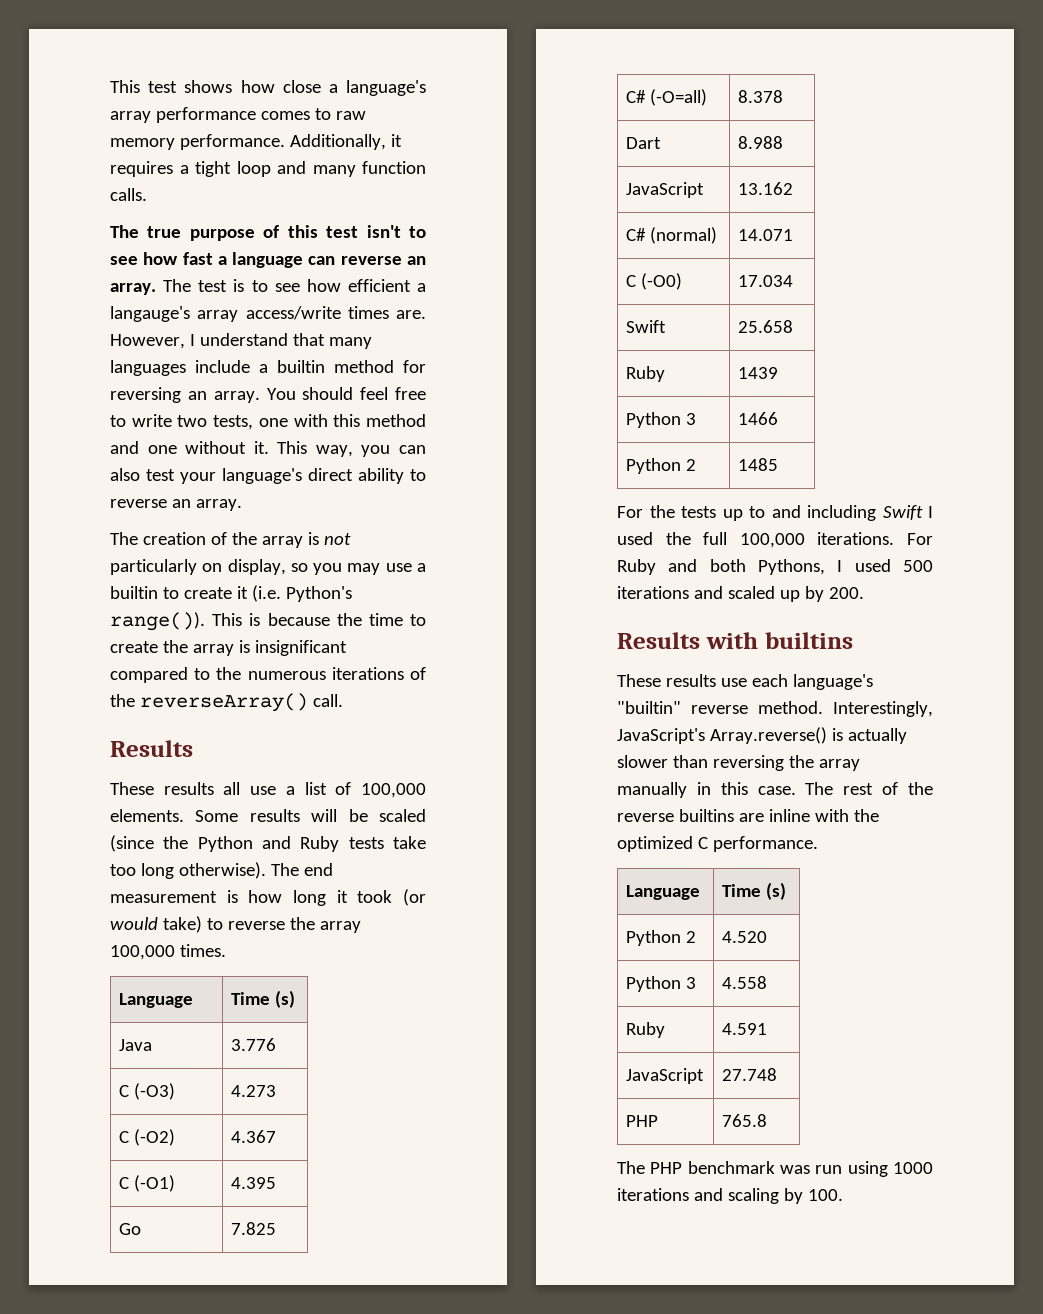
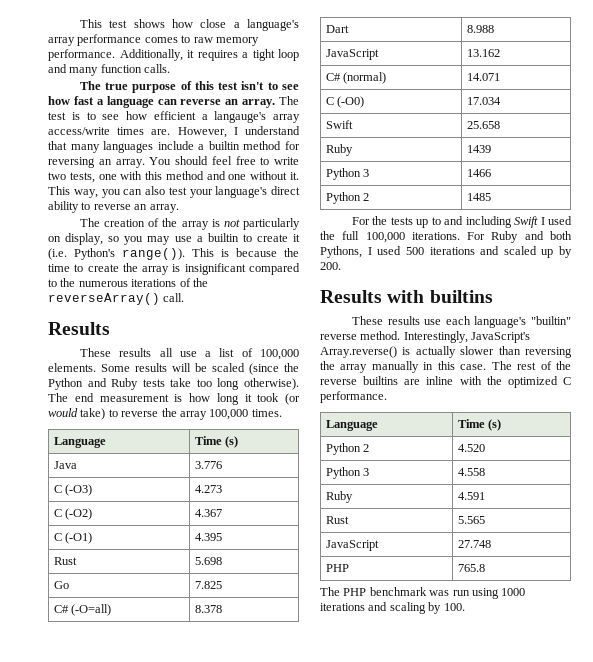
(277, 1183) none -> [53,557,77,565] [194,557,222,565] // Rust | 5.698
(768, 1029) none -> [325,516,349,524] [457,516,485,524] // Rust | 5.565

